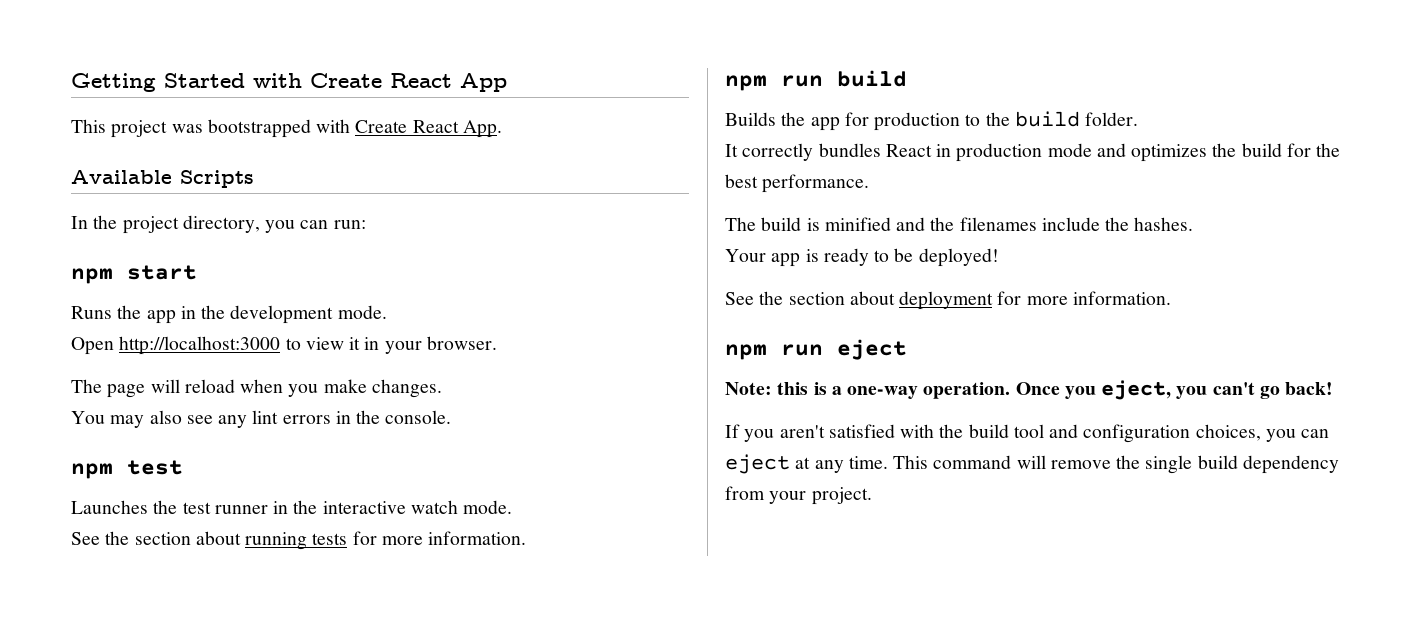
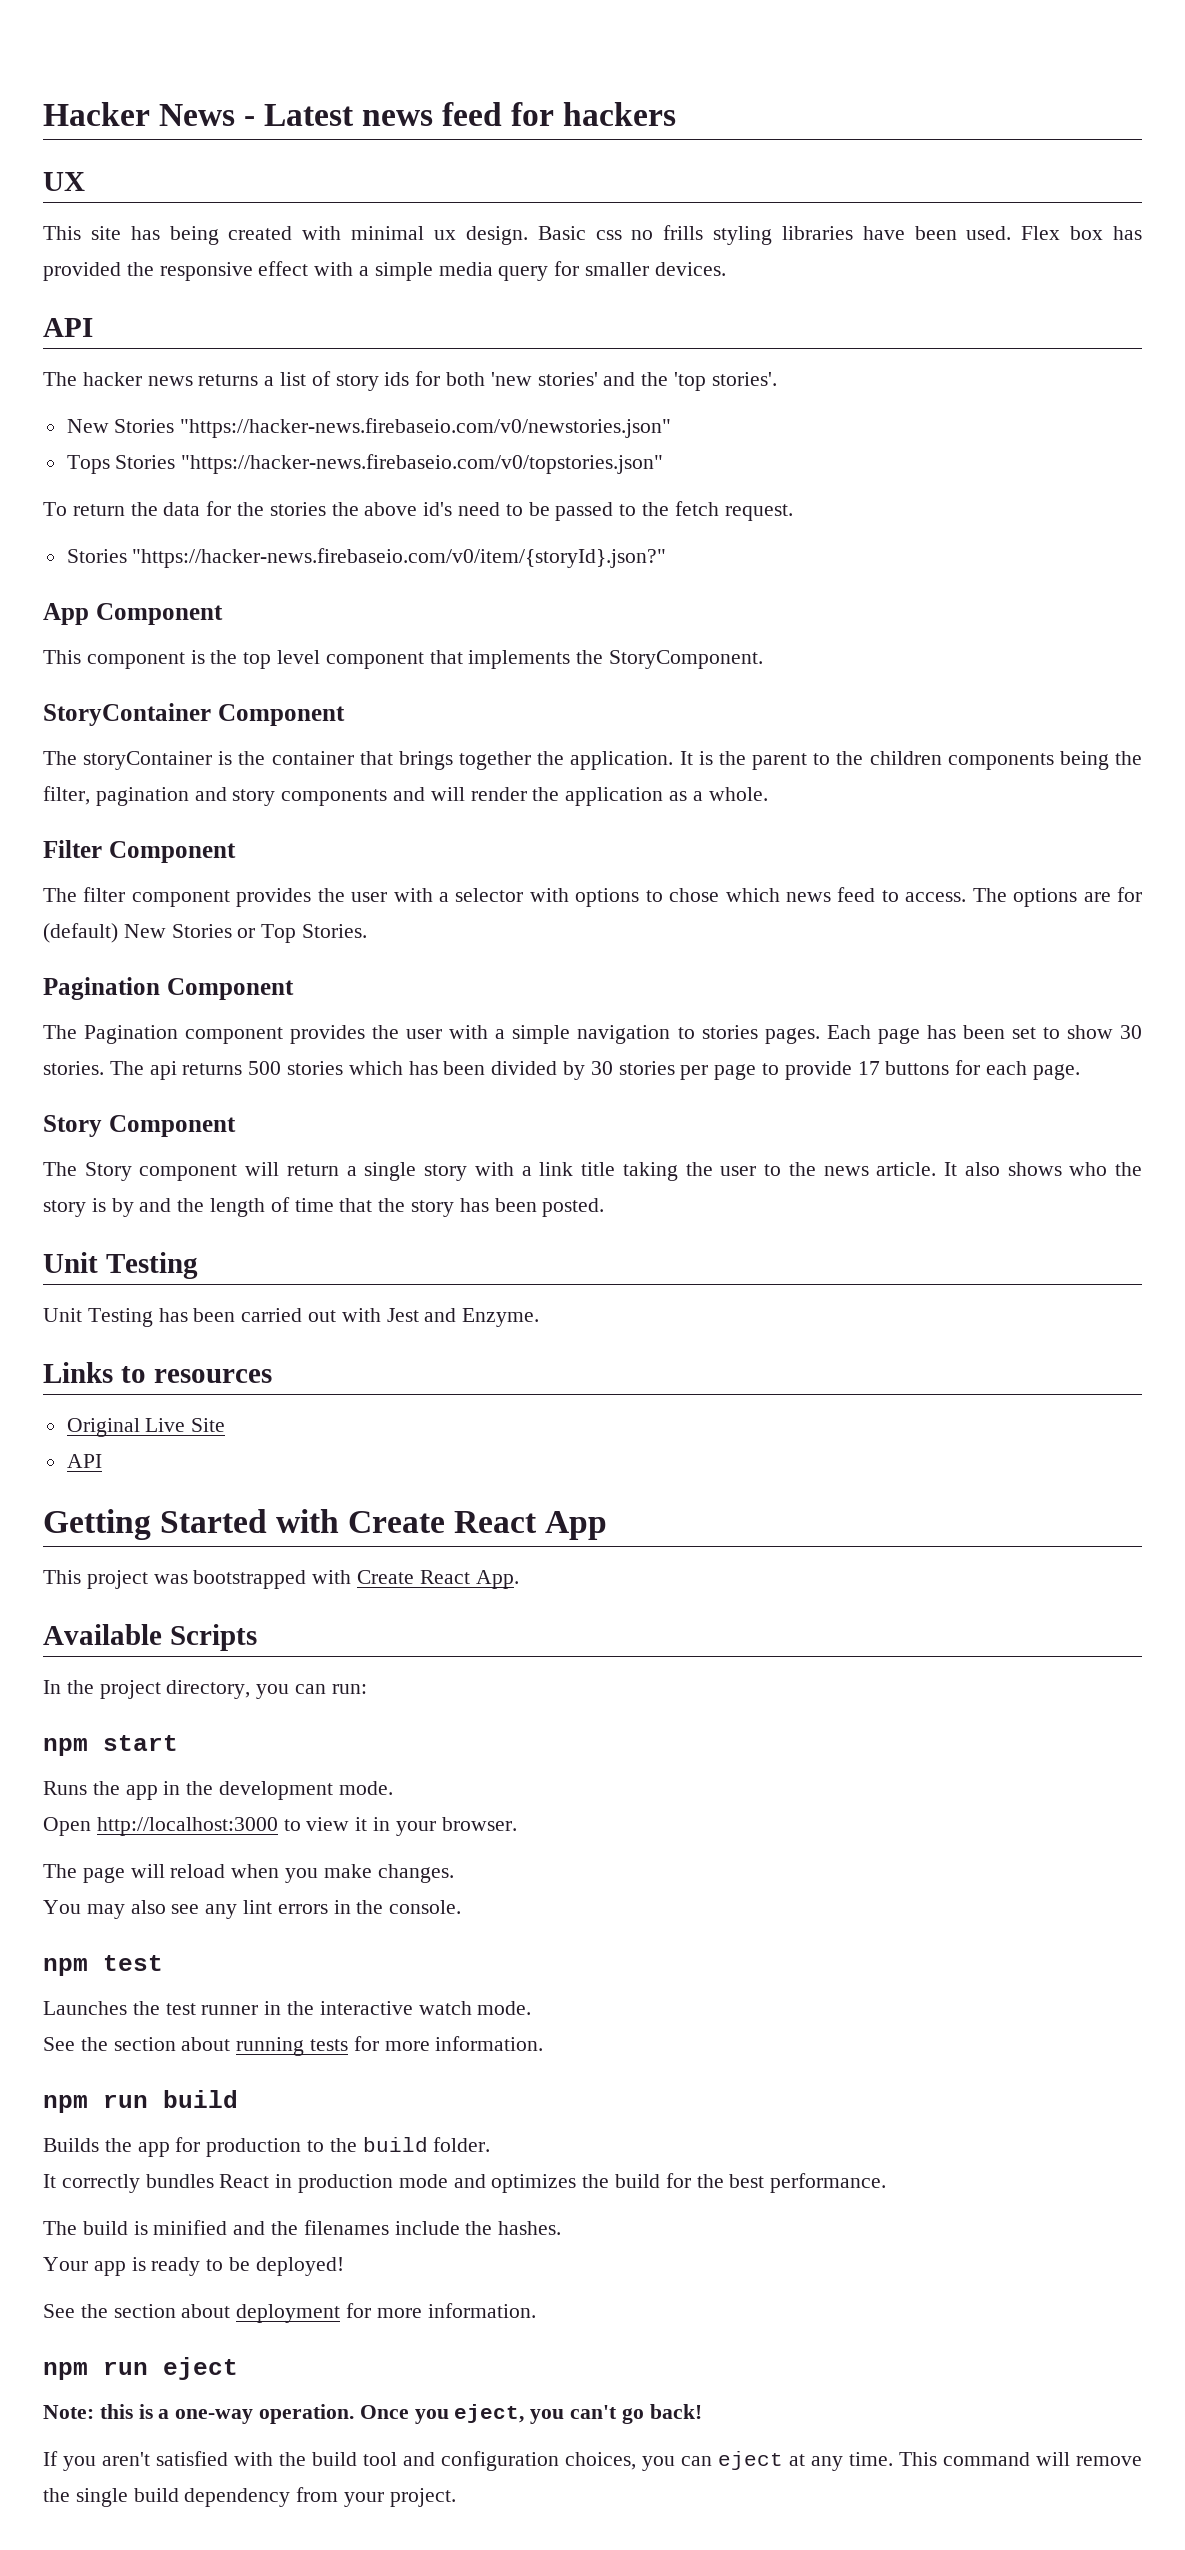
(71, 82) none -> [43,102,677,126] [43,172,85,191] [43,225,1143,245] [43,261,726,281] [43,318,93,337] [43,371,777,391] [66,418,672,438] [66,454,664,474] [43,501,793,521] [66,548,667,568] [43,603,223,625] [43,650,764,669] [43,703,345,726] [43,751,1142,770] [43,786,768,806] [43,840,236,863] [43,887,1142,907] [43,923,368,943] [43,977,294,1000] [43,1025,1142,1044] [43,1060,1080,1080] [43,1115,236,1137] [43,1162,1142,1181] [43,1197,605,1217] [43,1252,198,1279] [43,1308,540,1327] [43,1362,272,1383] [66,1418,226,1437] [66,1454,102,1468] Hacker News - Latest news feed for hackers // UX // This site has being created with minimal ux design. Basic css no frills styling libraries have been used. Flex box has provided the responsive effect with a simple media query for smaller devices. // API // The hacker news returns a list of story ids for both 'new stories' and the 'top stories'. // New Stories "https://hacker-news.firebaseio.com/v0/newstories.json" // Tops Stories "https://hacker-news.firebaseio.com/v0/topstories.json" // To return the data for the stories the above id's need to be passed to the fetch request. // Stories "https://hacker-news.firebaseio.com/v0/item/{storyId}.json?" // App Component // This component is the top level component that implements the StoryComponent. // StoryContainer Component // The storyContainer is the container that brings together the application. It is the parent to the children components being the filter, pagination and story components and will render the application as a whole. // Filter Component // The filter component provides the user with a selector with options to chose which news feed to access. The options are for (default) New Stories or Top Stories. // Pagination Component // The Pagination component provides the user with a simple navigation to stories pages. Each page has been set to show 30 stories. The api returns 500 stories which has been divided by 30 stories per page to provide 17 buttons for each page. // Story Component // The Story component will return a single story with a link title taking the user to the news article. It also shows who the story is by and the length of time that the story has been posted. // Unit Testing // Unit Testing has been carried out with Jest and Enzyme. // Links to resources // Original Live Site // API //

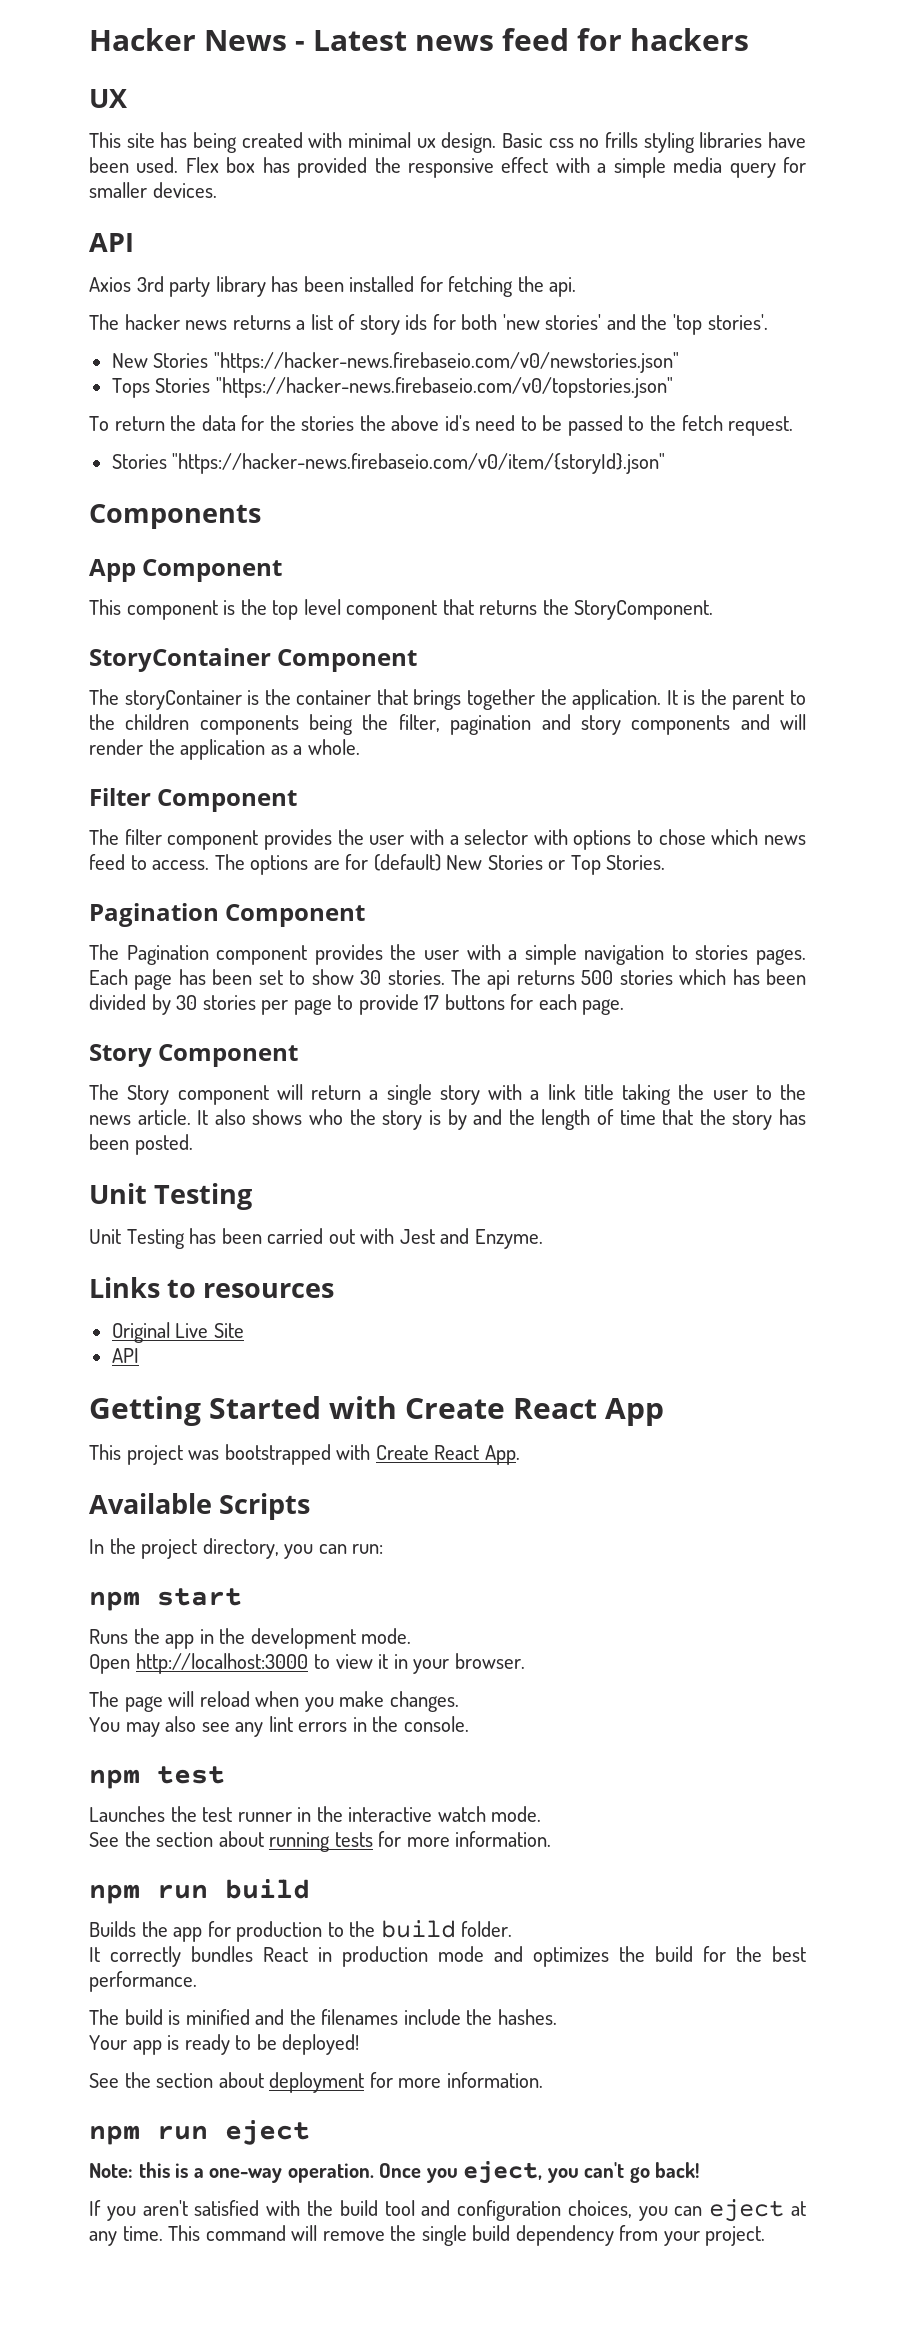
(93, 327) none -> [89,276,577,297] // Axios 3rd party library has been installed for fetching the api.
[132,548,667,568] "https://hacker-news.firebaseio.com/v0/item/{storyId}.json?" -> [172,453,666,474] [89,504,261,529] "https://hacker-news.firebaseio.com/v0/item/{storyId}.json" // Components
[468,650,571,669] implements -> [479,600,538,615] returns

